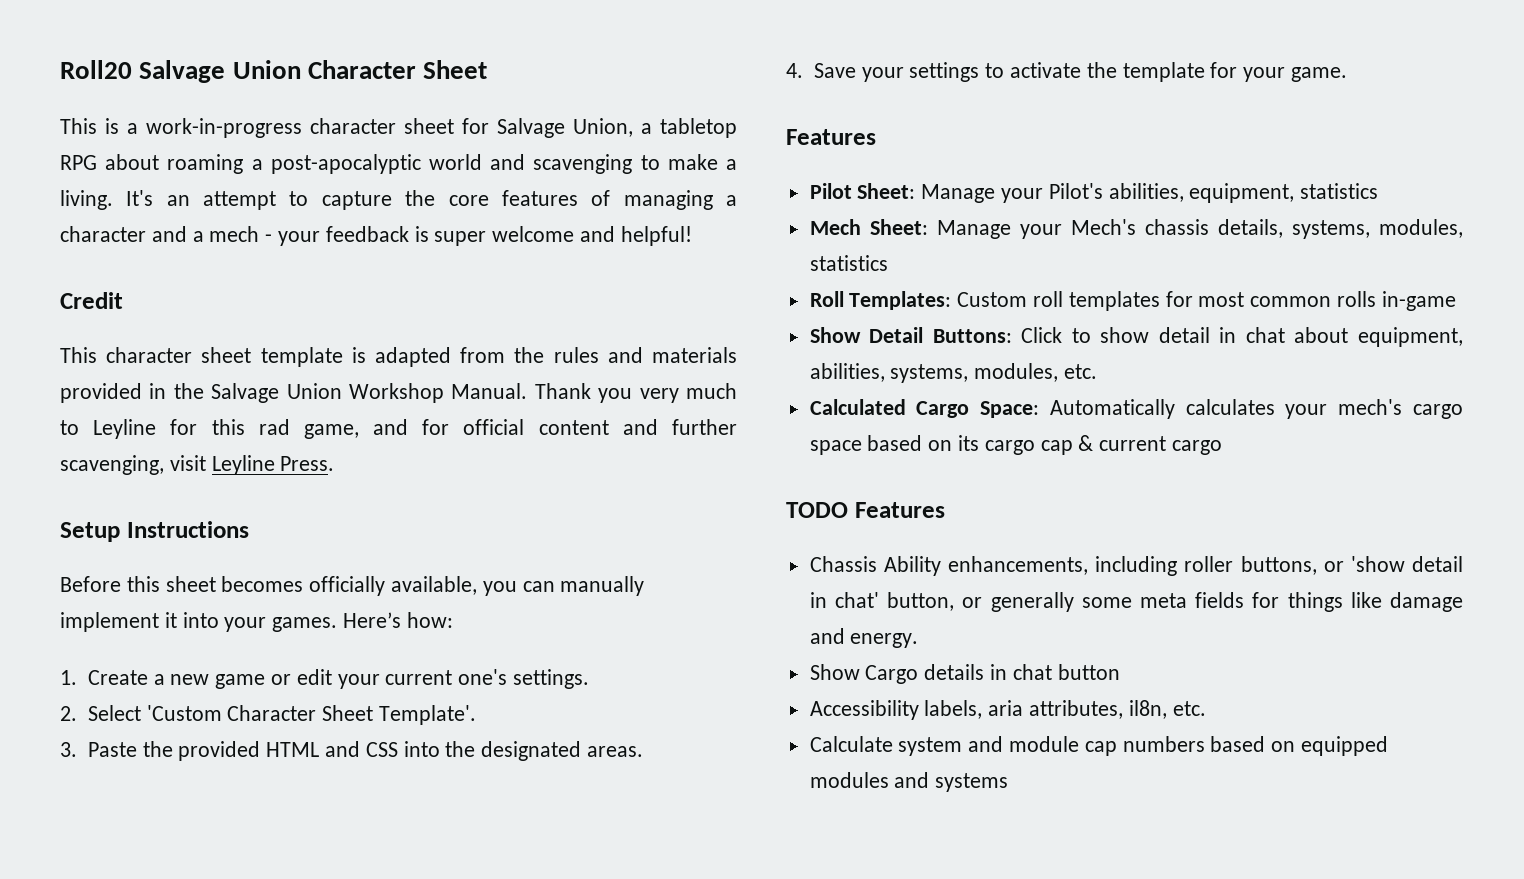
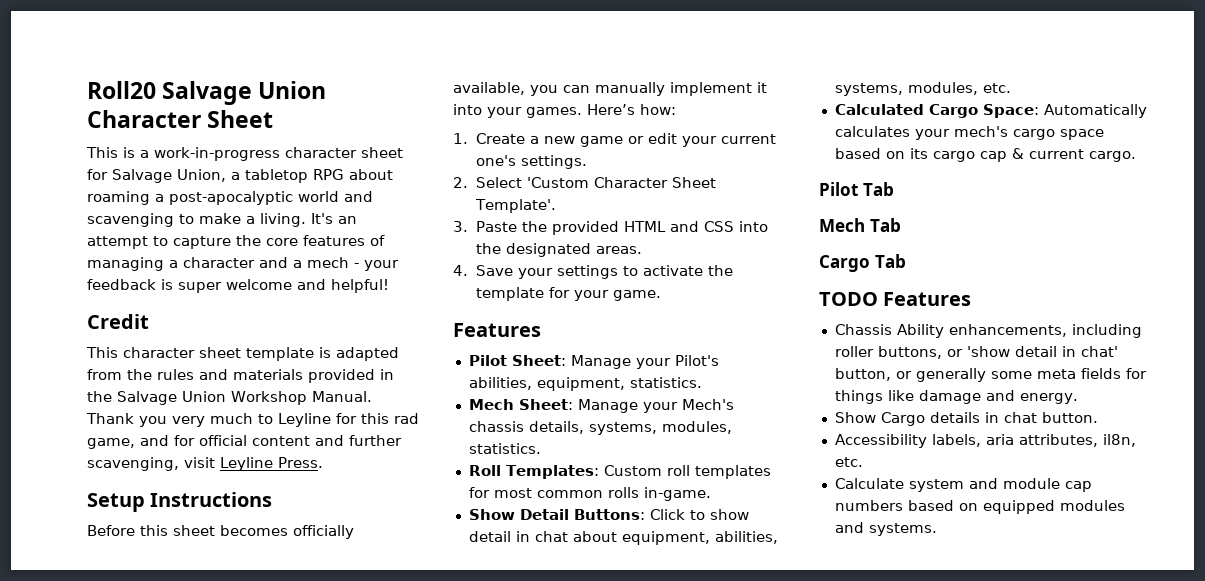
[1300,183,1379,199] statistics -> [629,377,702,388] statistics.
[809,255,888,271] statistics -> [468,443,541,454] statistics.
[1381,291,1456,311] in-game -> [643,487,711,501] in-game.
[1172,440,1223,455] cargo -> [1088,151,1136,162] [819,182,894,196] [819,218,901,232] [819,254,906,272] cargo. // Pilot Tab // Mech Tab // Cargo Tab
[1057,664,1120,680] button -> [1041,412,1098,423] button.
[935,773,1009,792] systems -> [868,523,937,536] systems.

